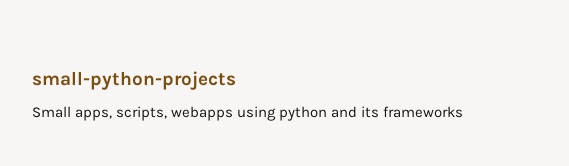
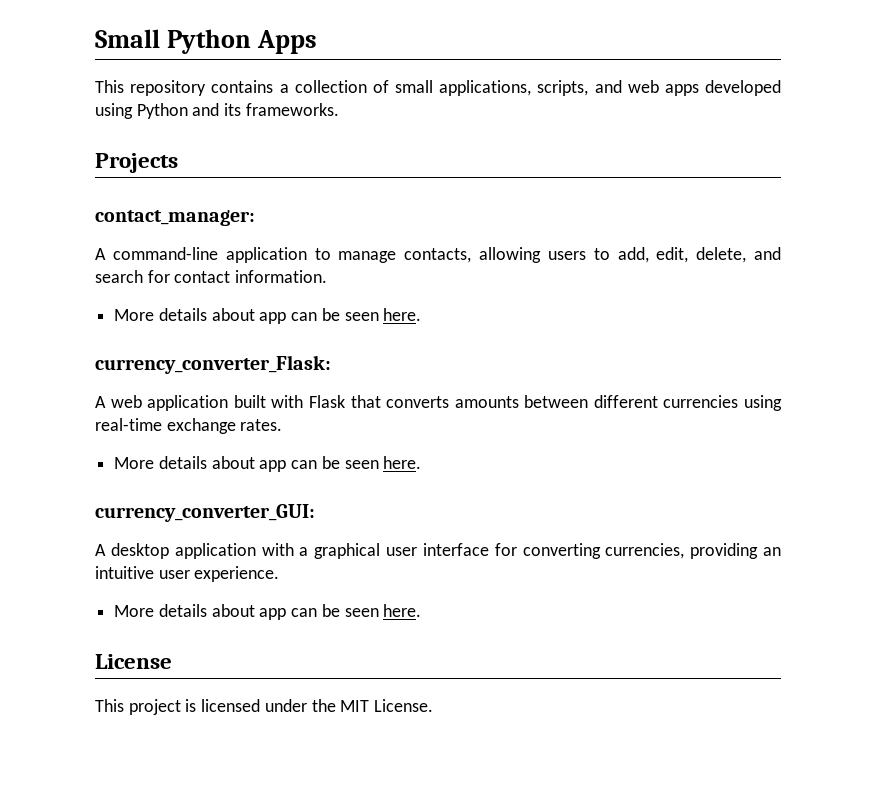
[32,71,236,90] [32,106,464,121] small-python-projects // Small apps, scripts, webapps using python and its frameworks -> [95,29,318,54] [95,80,782,96] [95,103,339,119] [95,153,178,173] [95,210,255,226] [95,247,782,263] [95,270,328,283] [114,308,422,324] [95,355,331,374] [95,395,782,411] [95,418,283,434] [114,456,422,472] [95,504,315,522] [95,543,781,559] [95,566,280,582] [114,604,422,620] [95,654,172,669] [95,699,434,715] Small Python Apps // This repository contains a collection of small applications, scripts, and web apps developed using Python and its frameworks. // Projects // contact_manager: // A command-line application to manage contacts, allowing users to add, edit, delete, and search for contact information. // More details about app can be seen here. // currency_converter_Flask: // A web application built with Flask that converts amounts between different currencies using real-time exchange rates. // More details about app can be seen here. // currency_converter_GUI: // A desktop application with a graphical user interface for converting currencies, providing an intuitive user experience. // More details about app can be seen here. // License // This project is licensed under the MIT License.

